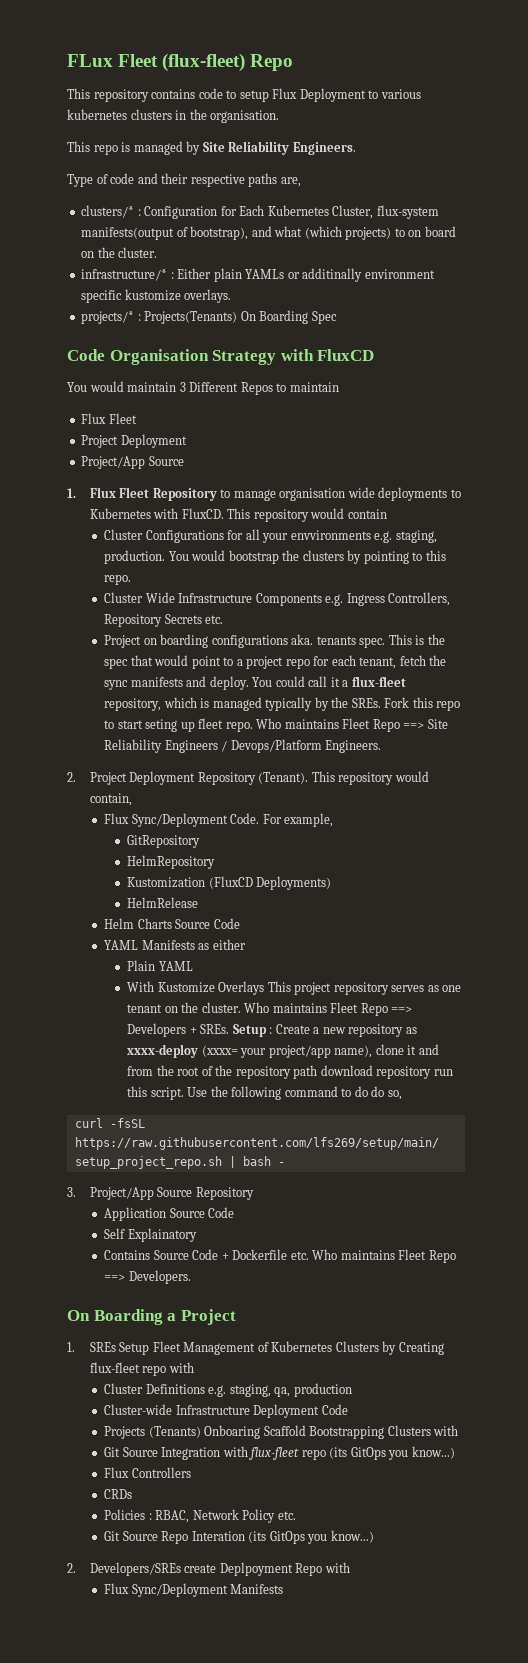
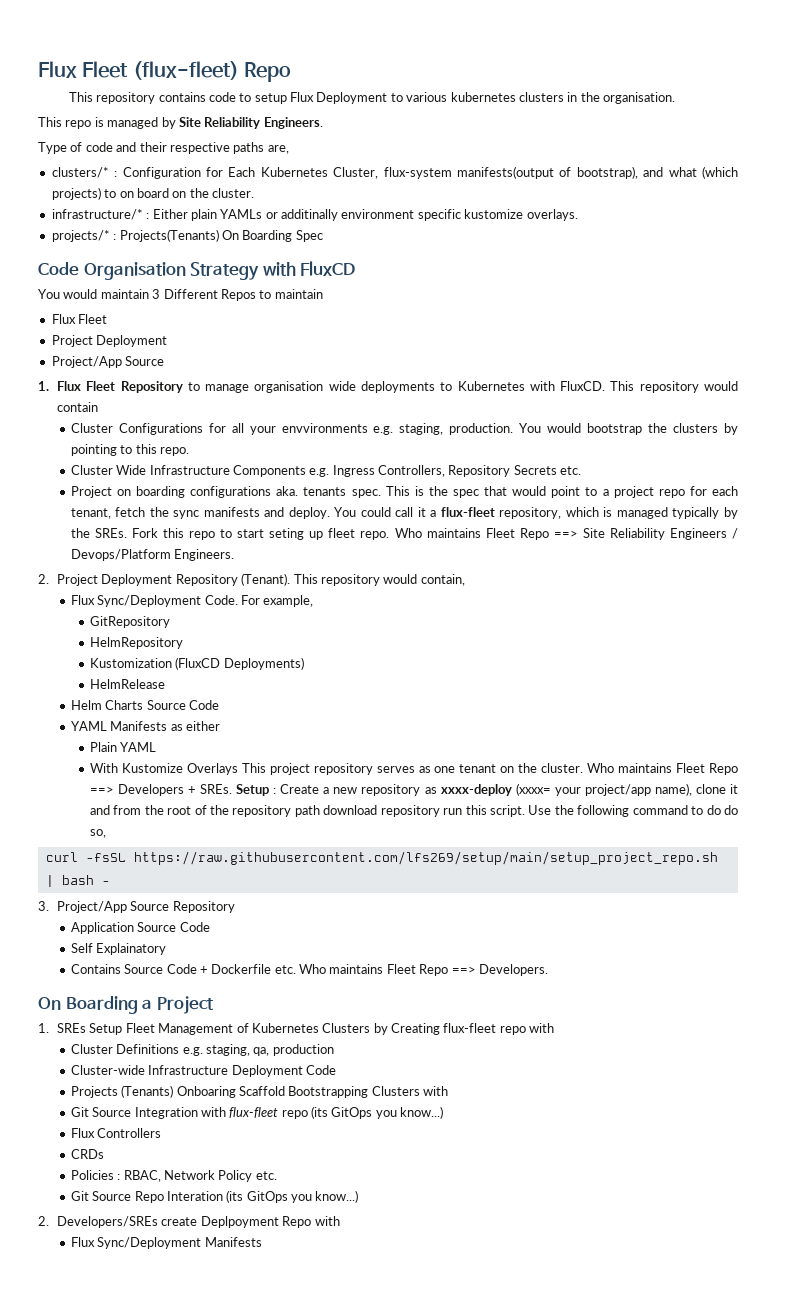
[67,54,113,67] FLux -> [38,61,77,78] Flux

